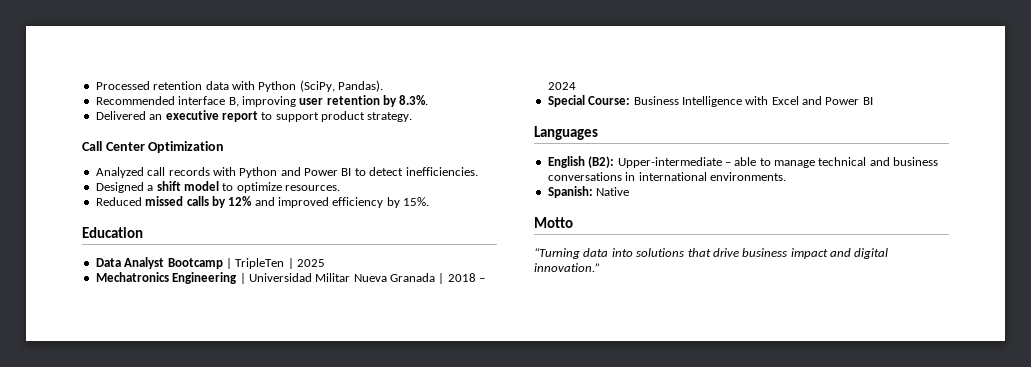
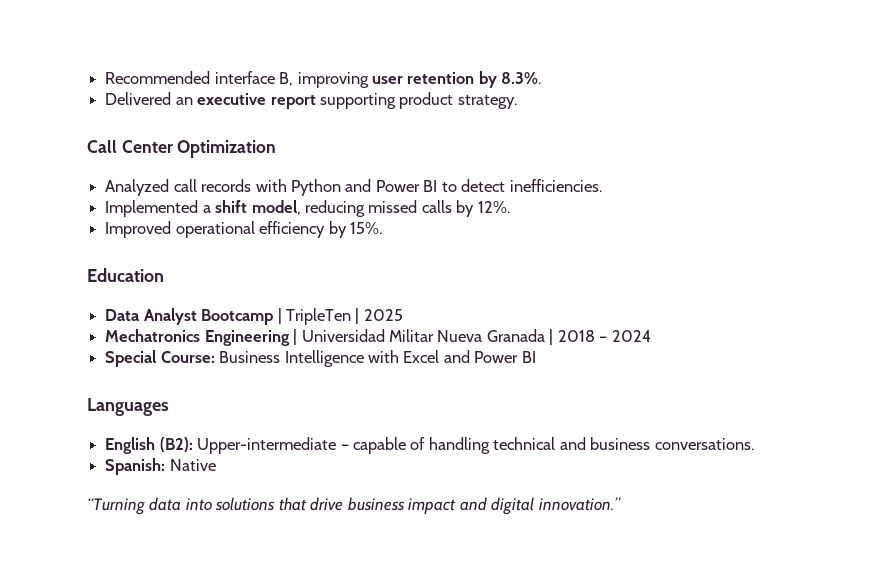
[95,80,383,92] Processed retention data with Python (SciPy, Pandas). // -> (105, 77) none
[261,112,319,122] to support -> [319,93,396,109] supporting
[95,182,144,193] Designed -> [105,200,199,217] Implemented
[183,181,340,193] [95,196,329,208] model to optimize resources. // Reduced missed calls by 12% and improved -> [251,200,510,217] [105,221,255,238] model, reducing missed calls by 12%. // Improved operational
[734,157,939,168] [547,172,786,181] able to manage technical and business conversations in international environments. -> [352,437,754,454] capable of handling technical and business conversations.
[534,217,573,228] // Motto -> (216, 465) none

